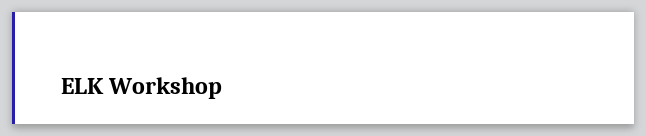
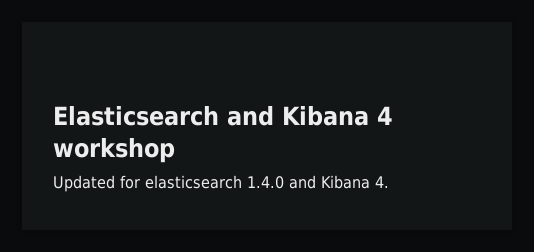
[61,77,223,99] ELK Workshop -> [53,106,393,126] [53,138,175,163] [53,175,389,192] Elasticsearch and Kibana 4 workshop // Updated for elasticsearch 1.4.0 and Kibana 4.

